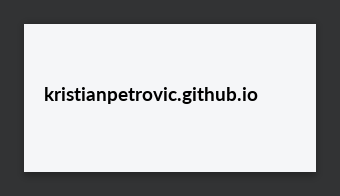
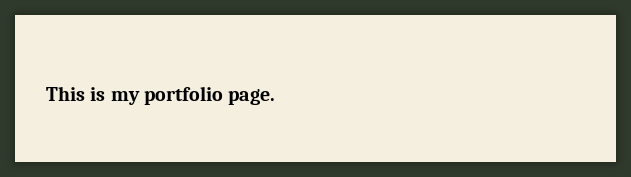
[44,87,258,104] kristianpetrovic.github.io -> [46,86,276,105] This is my portfolio page.

